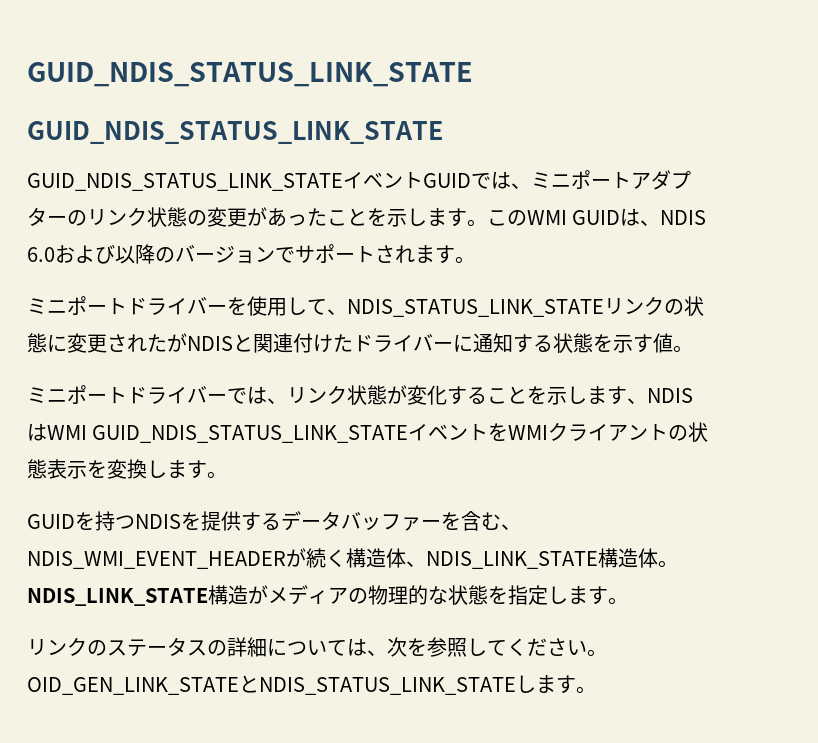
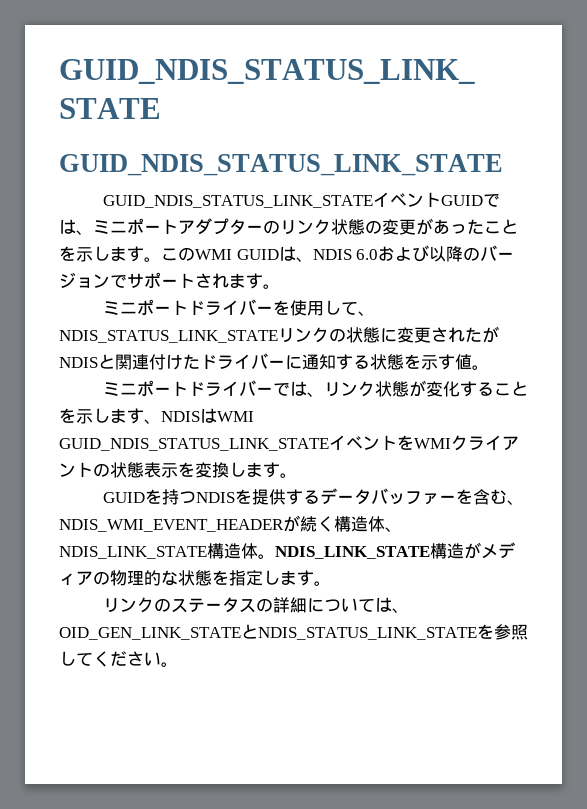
[387,637,407,657] 次 -> [59,624,477,640] OID_GEN_LINK_STATEとNDIS_STATUS_LINK_STATE
[27,675,596,695] OID_GEN_LINK_STATEとNDIS_STATUS_LINK_STATEします。 -> (178, 664) none

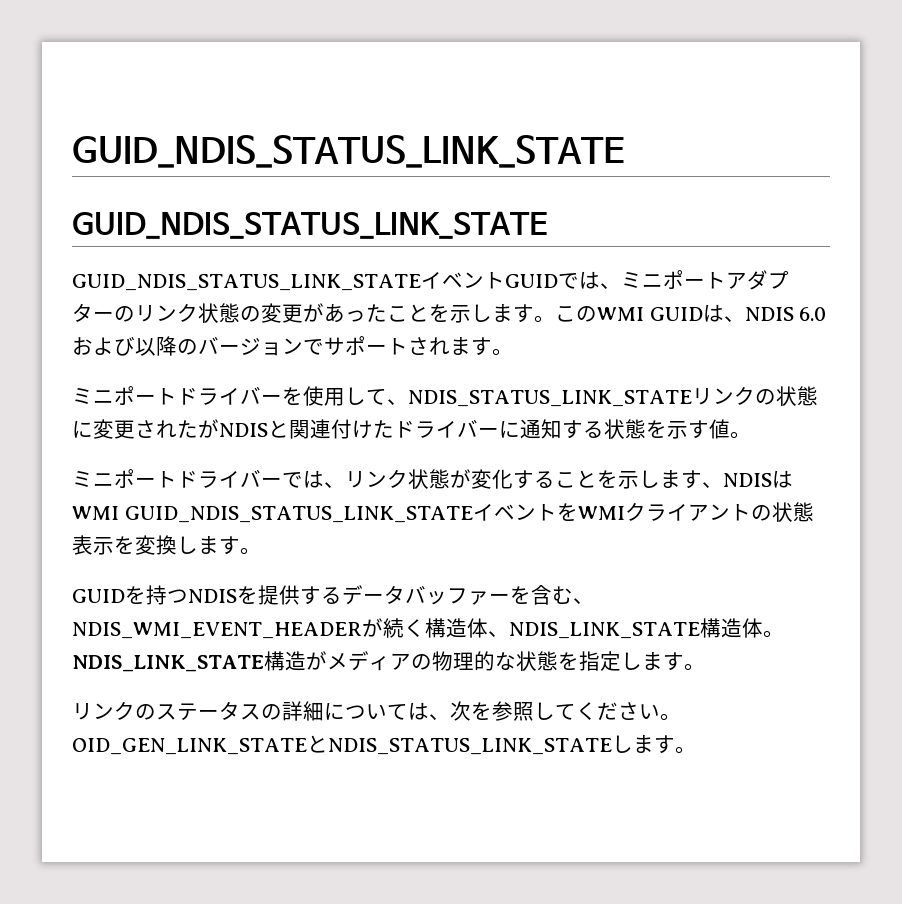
[59,624,477,640] OID_GEN_LINK_STATEとNDIS_STATUS_LINK_STATE -> [450,701,471,721] 次
(178, 664) none -> [72,735,696,755] OID_GEN_LINK_STATEとNDIS_STATUS_LINK_STATEします。

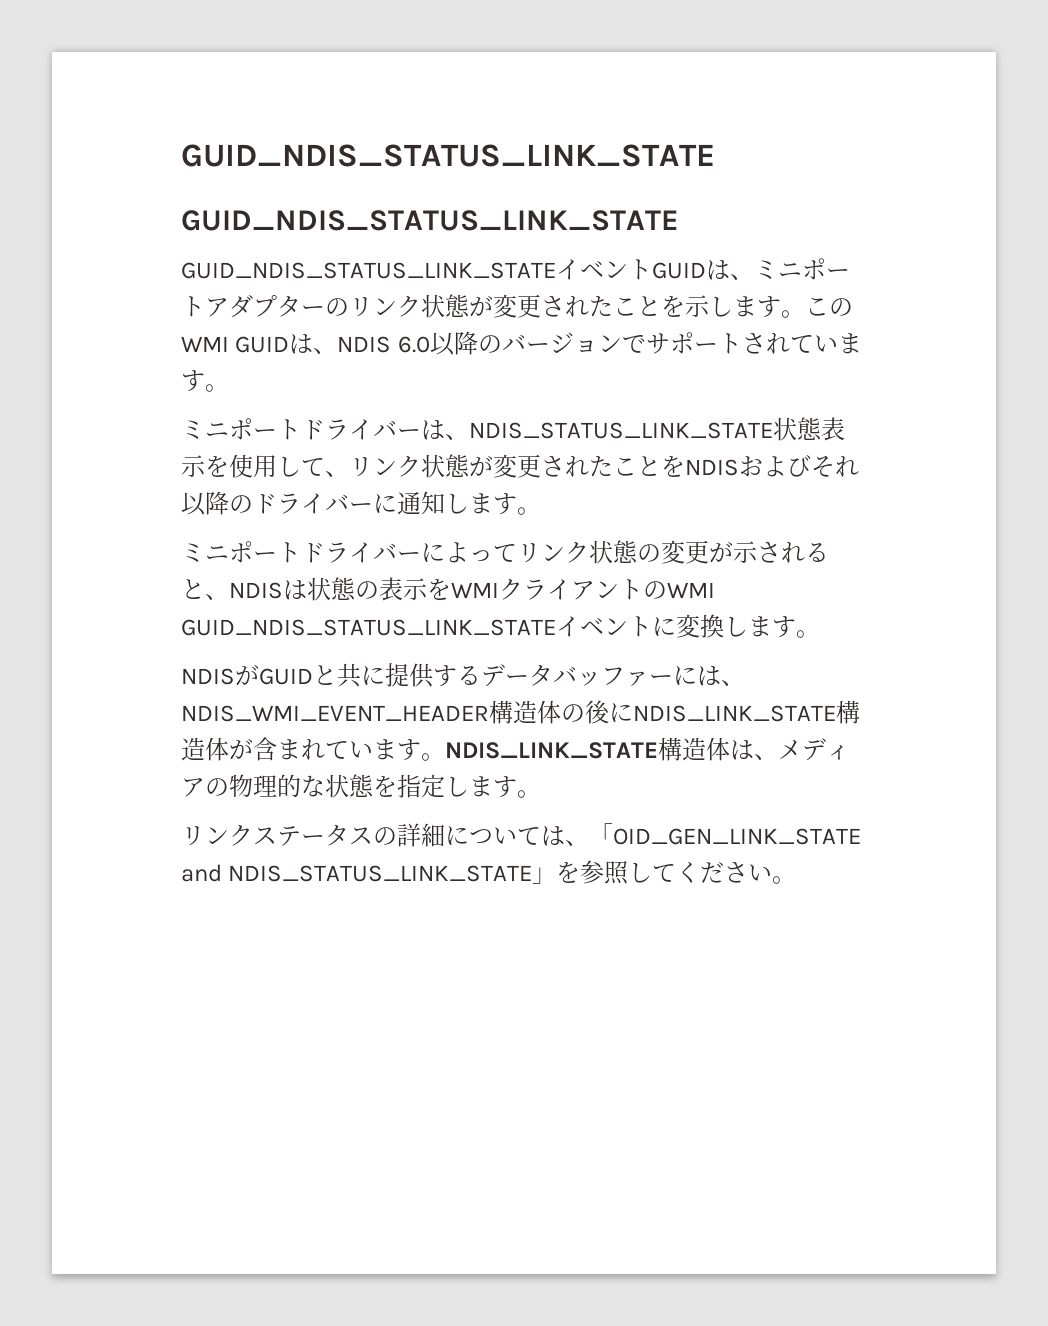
[557,273,579,289] で -> (706, 270) none
[240,303,366,323] の変更があっ -> [469,294,589,318] が変更され
[72,336,135,356] および -> (430, 344) none
[450,337,513,356] [72,386,818,407] [72,419,751,439] [72,469,793,489] [72,504,558,523] ます。 // ミニポートドライバーを使用して、NDIS_STATUS_LINK_STATEリンクの状態に変更されたがNDISと関連付けたドライバーに通知する状態を示す値。 // ミニポートドライバーでは、リンク状態が変化することを示します、NDISはWMI GUID_NDIS_STATUS_LINK_STATEイベント -> [789,333,862,354] [181,370,229,392] [181,417,845,441] [181,454,859,478] [181,491,541,516] [181,540,829,564] [181,577,428,601] ています。 // ミニポートドライバーは、NDIS_STATUS_LINK_STATE状態表示を使用して、リンク状態が変更されたことをNDISおよびそれ以降のドライバーに通知します。 // ミニポートドライバーによってリンク状態の変更が示されると、NDISは状態の表示
[772,502,815,522] [72,535,135,555] 状態表示を -> [667,582,715,598] [181,616,676,637] WMI GUID_NDIS_STATUS_LINK_STATEイベントに
[72,585,258,605] GUIDを持つNDISを -> [181,663,385,688] NDISがGUIDと共に
[510,585,594,605] [72,618,763,639] を含む、NDIS_WMI_EVENT_HEADERが続く構造体、NDIS_LINK_STATE構造体 -> [673,666,745,686] [181,700,860,724] [181,737,421,761] には、NDIS_WMI_EVENT_HEADER構造体の後にNDIS_LINK_STATE構造体が含まれています
[305,651,327,670] が -> [706,737,778,761] 体は、
[135,704,156,720] の -> (253, 835) none
[450,701,471,721] 次 -> [589,823,861,845] [181,864,557,884] 「OID_GEN_LINK_STATE and NDIS_STATUS_LINK_STATE」
[72,735,696,755] OID_GEN_LINK_STATEとNDIS_STATUS_LINK_STATEします。 -> (797, 880) none

